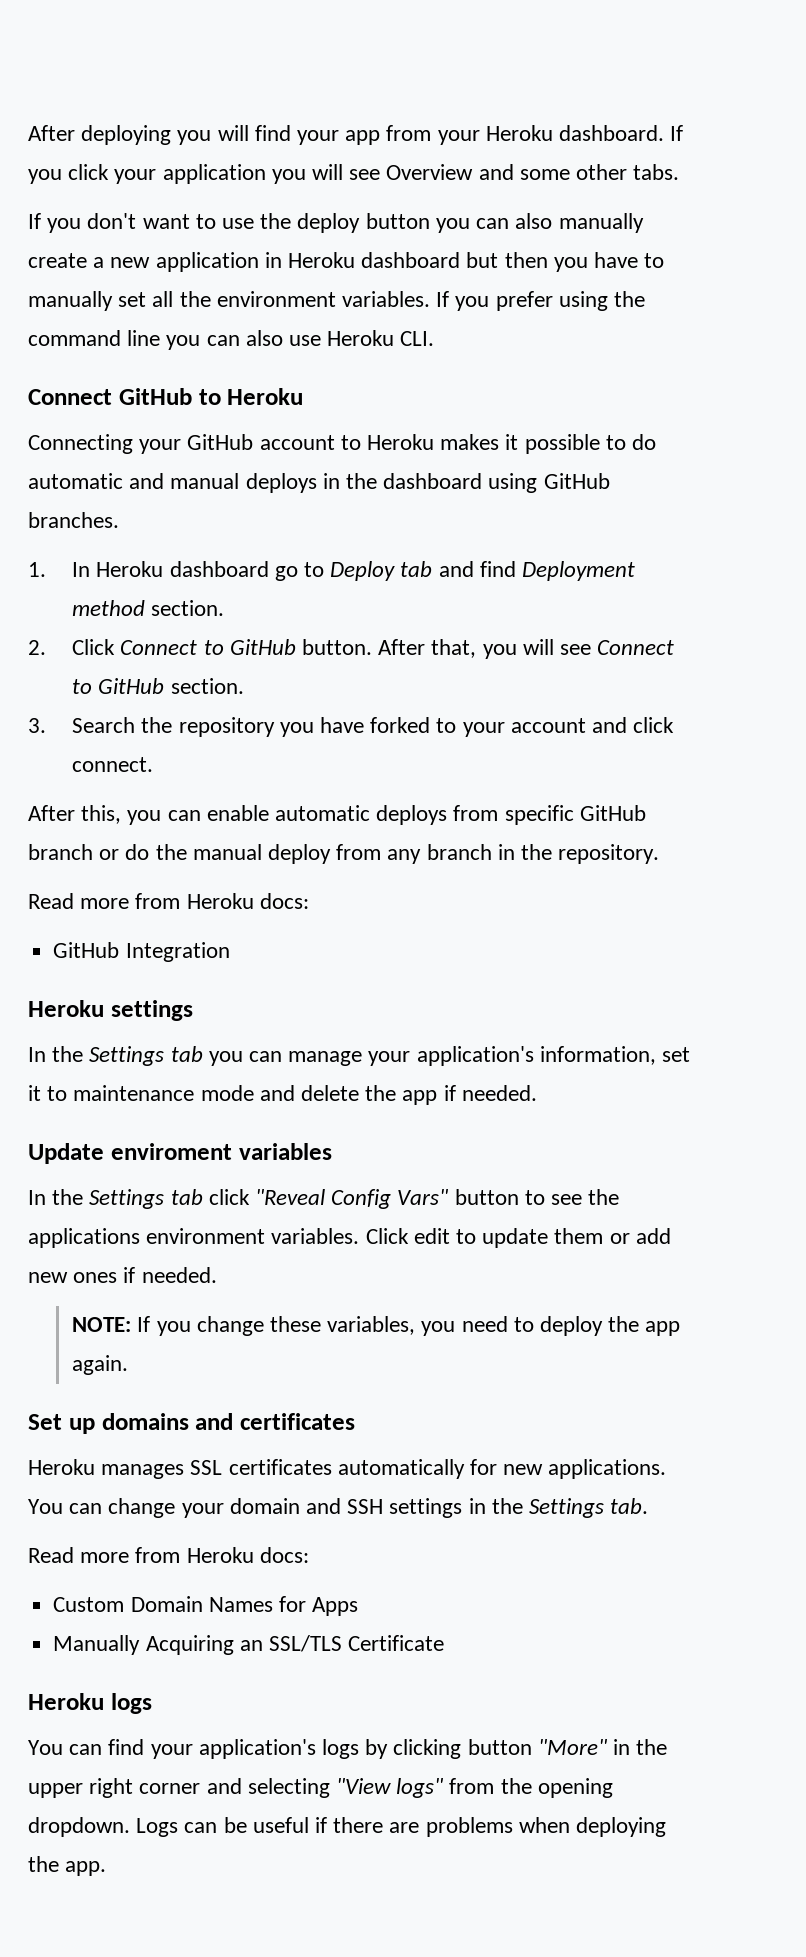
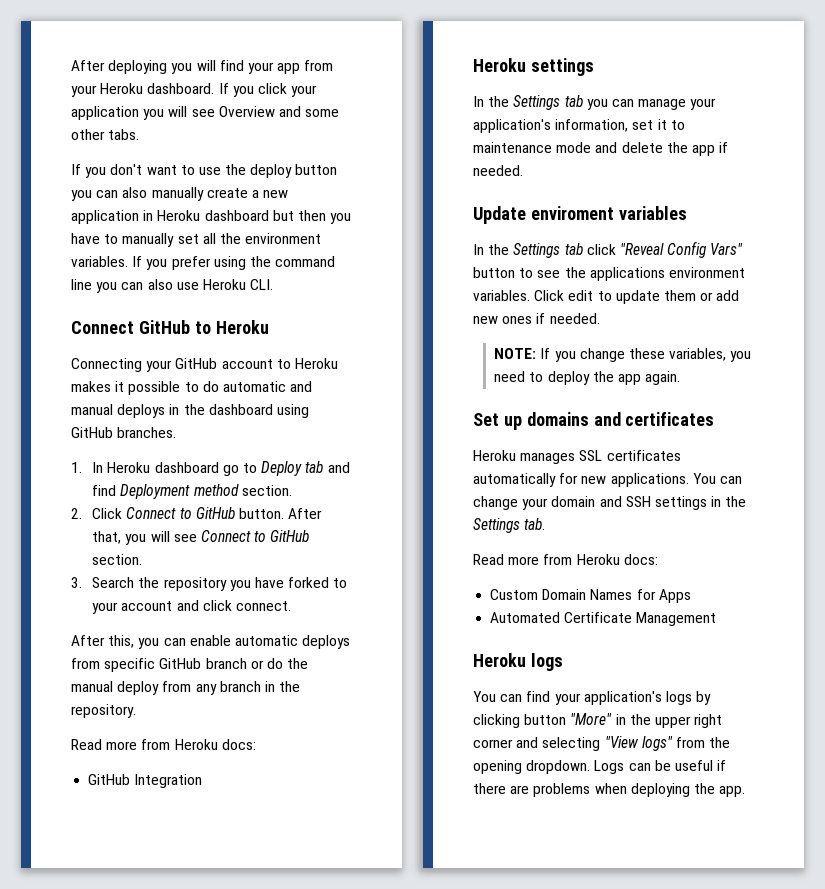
[53,1635,342,1655] Manually Acquiring an SSL/TLS -> [490,612,561,623] Automated
(445, 1643) none -> [636,612,717,626] Management

